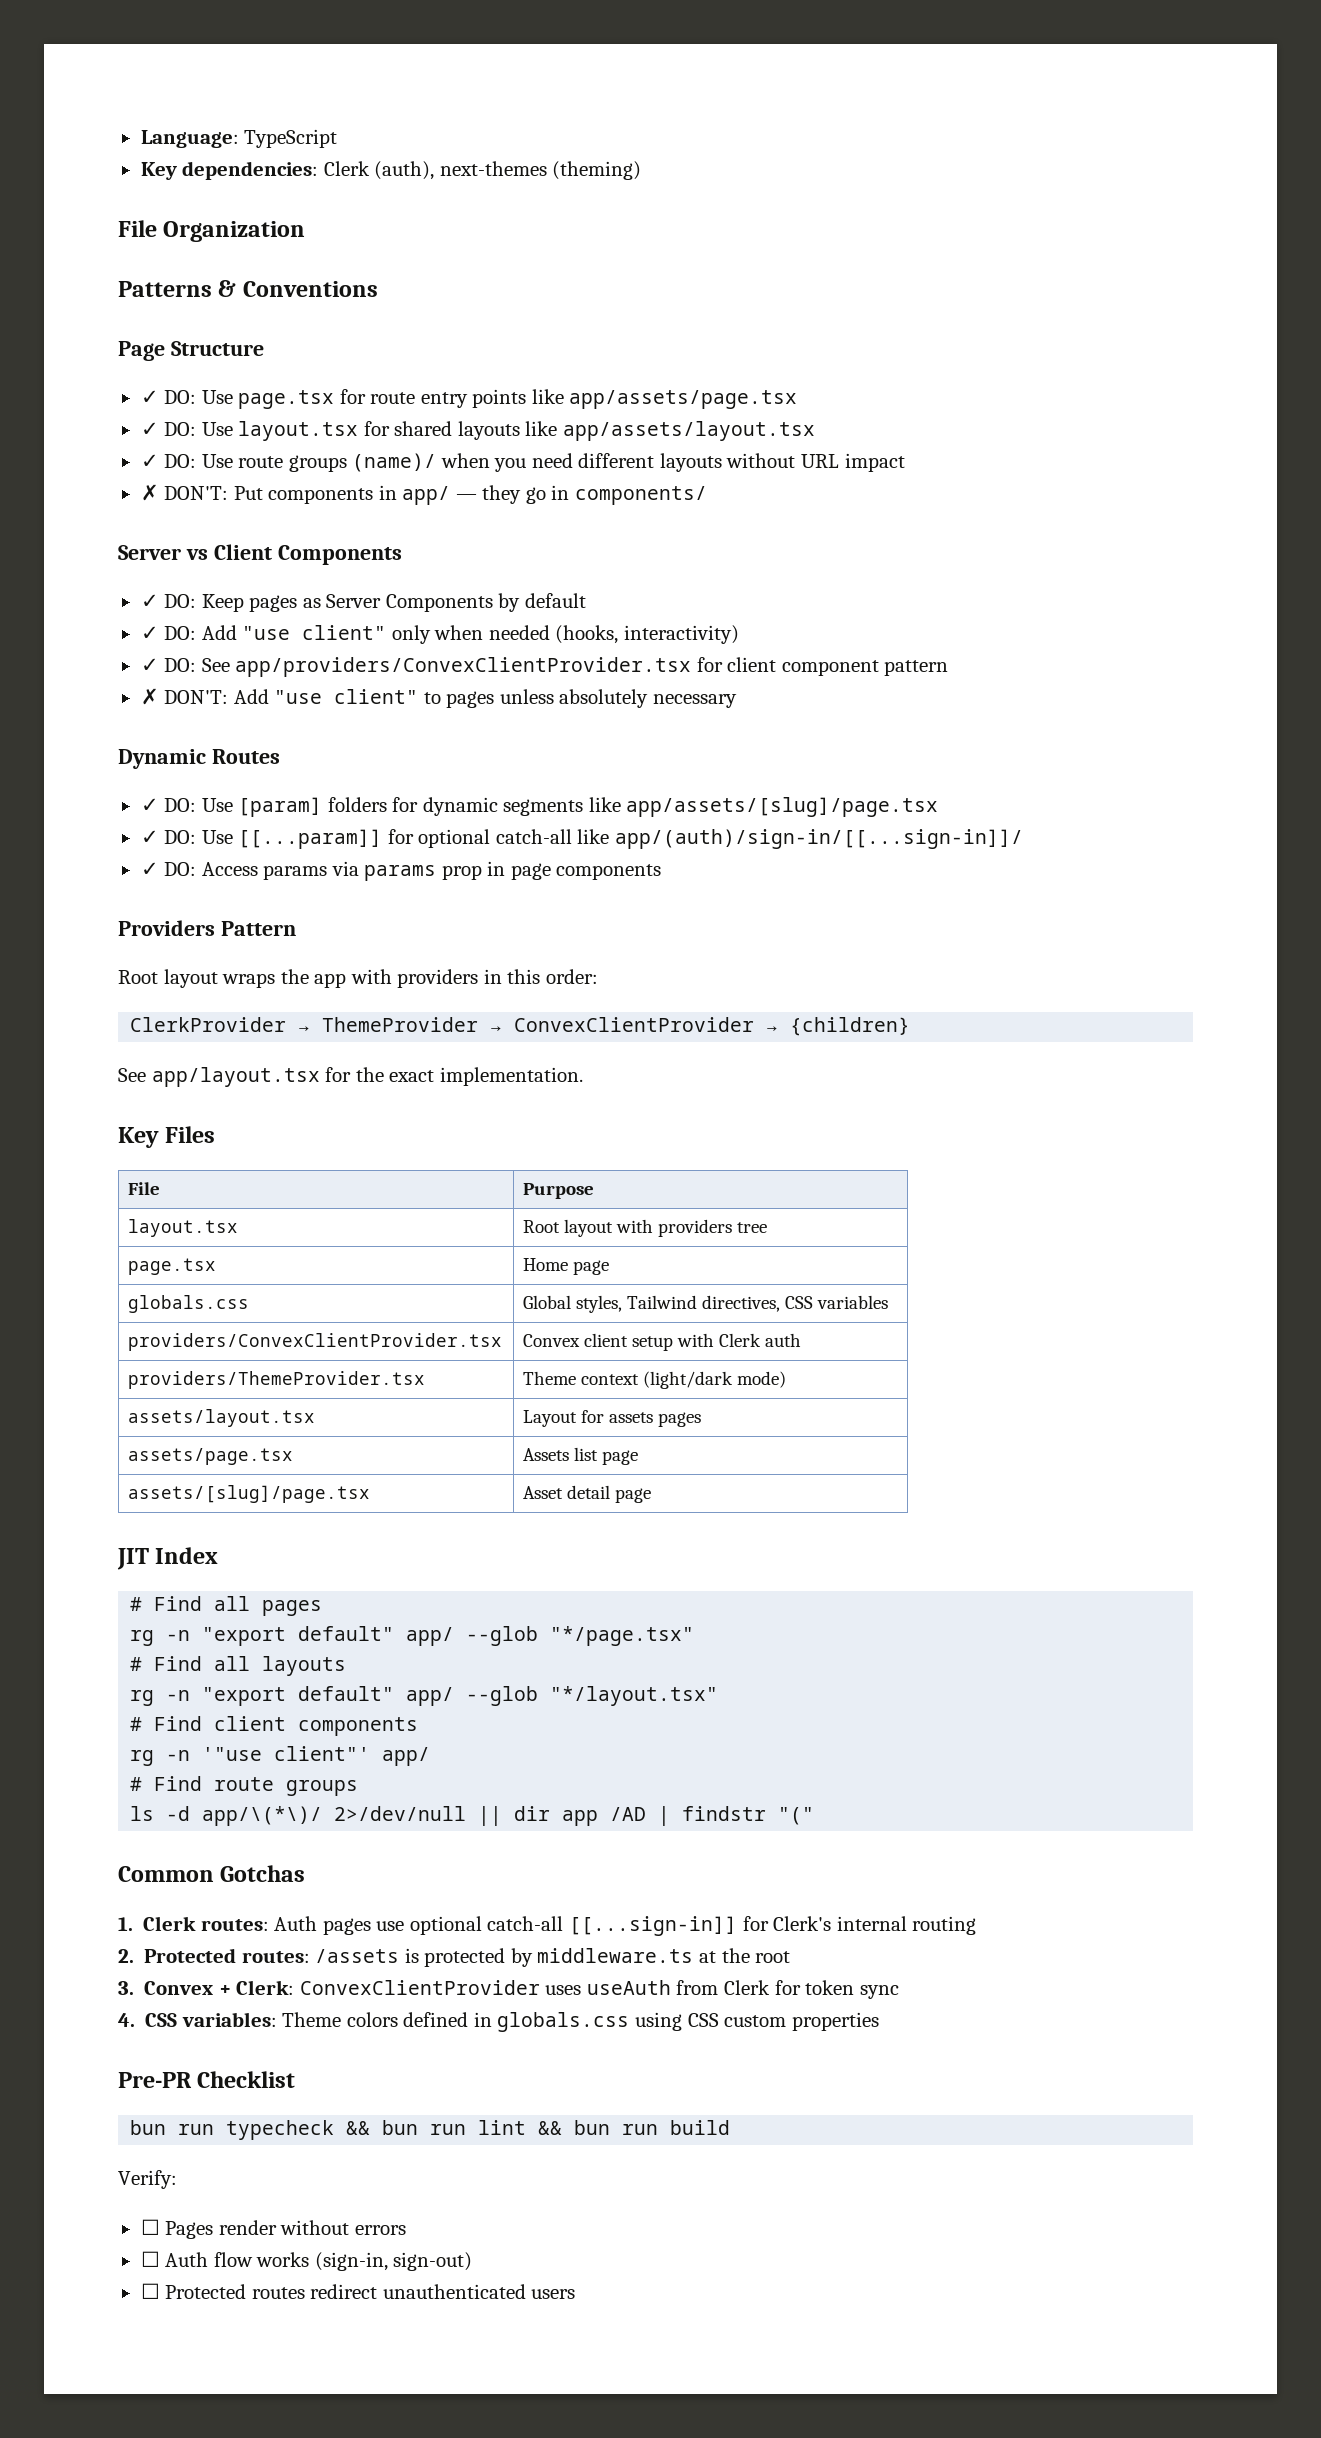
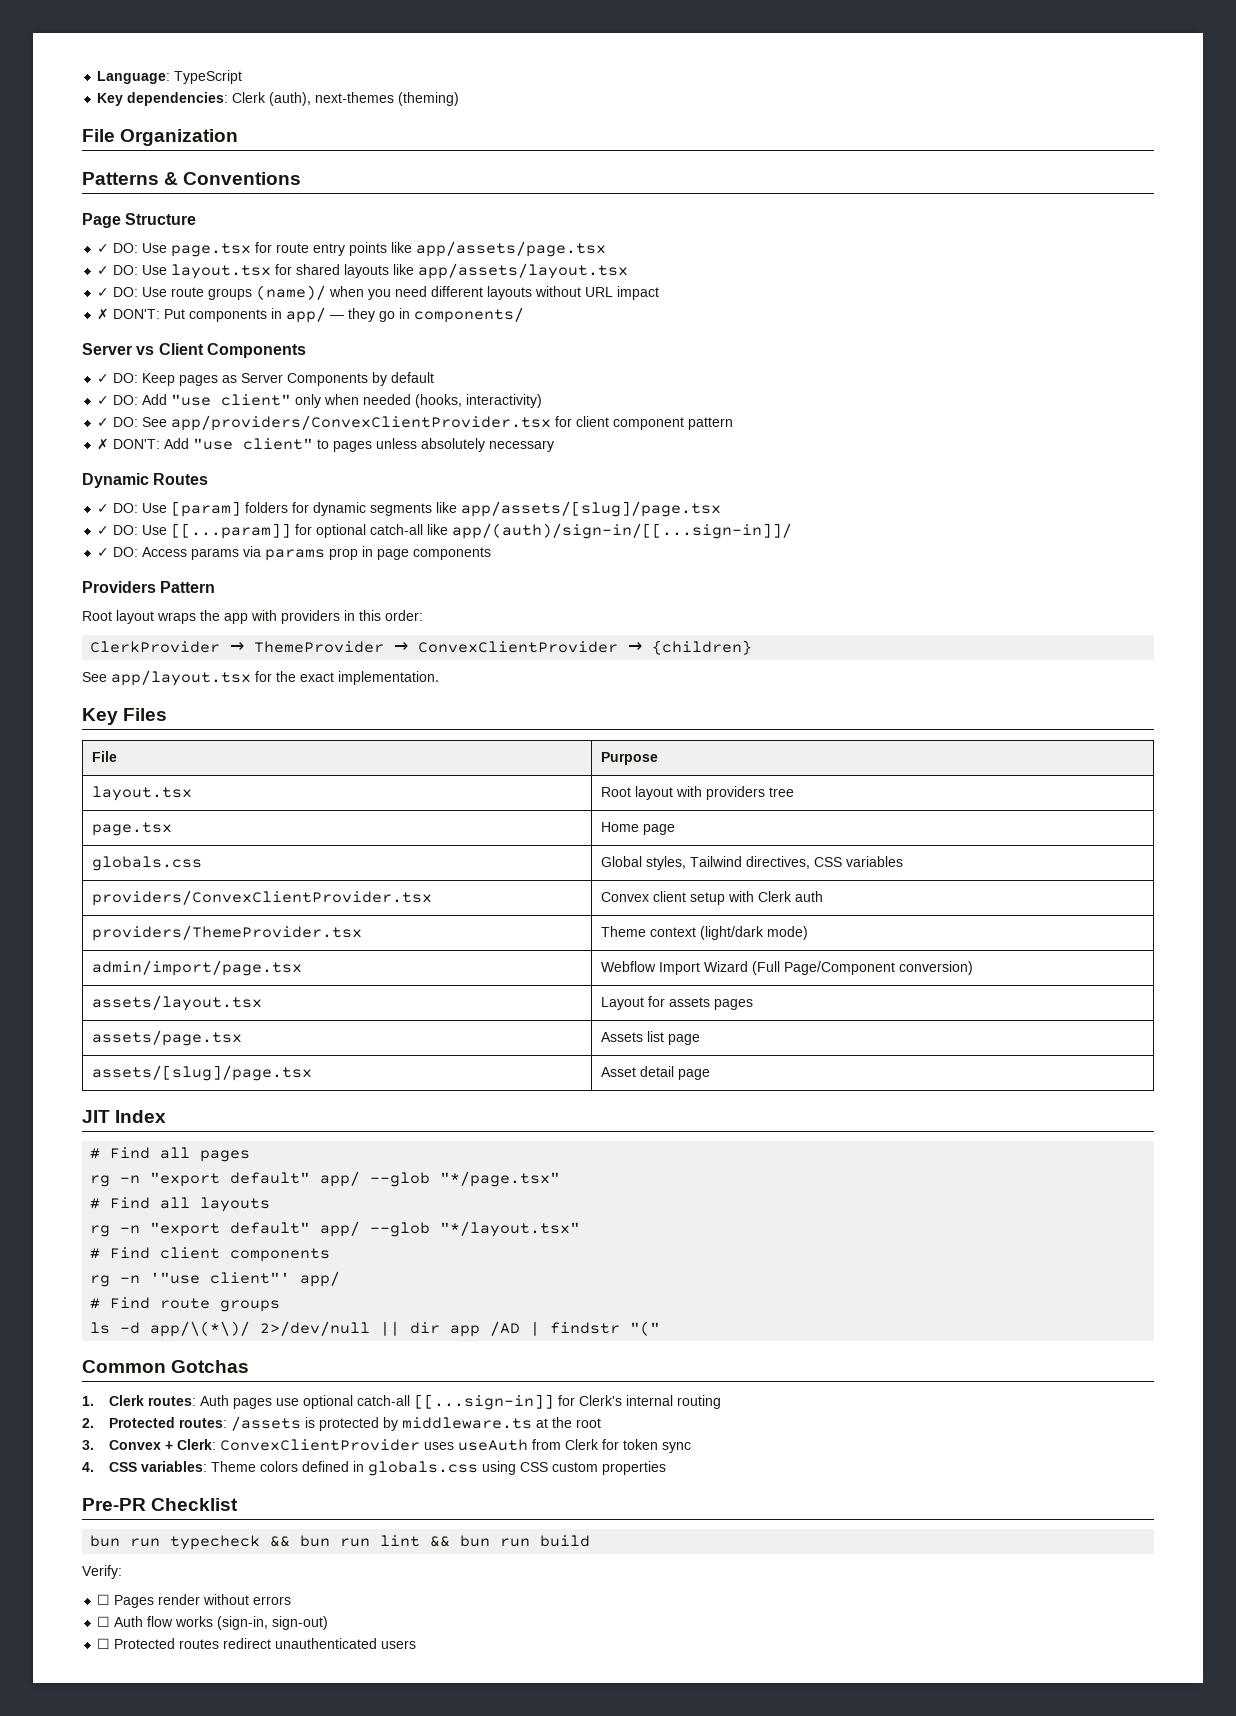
(787, 1379) none -> [91,960,302,976] [600,961,973,975] // admin/import/page.tsx | Webflow Import Wizard (Full Page/Component conversion)

